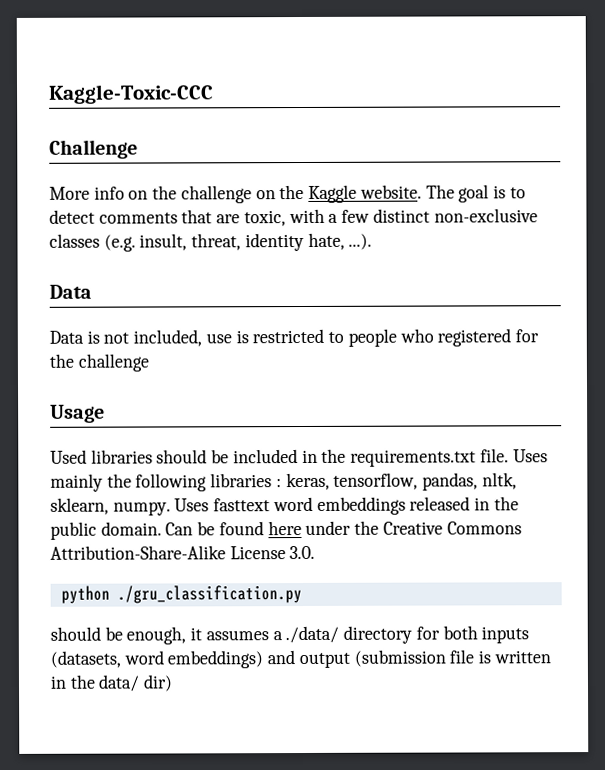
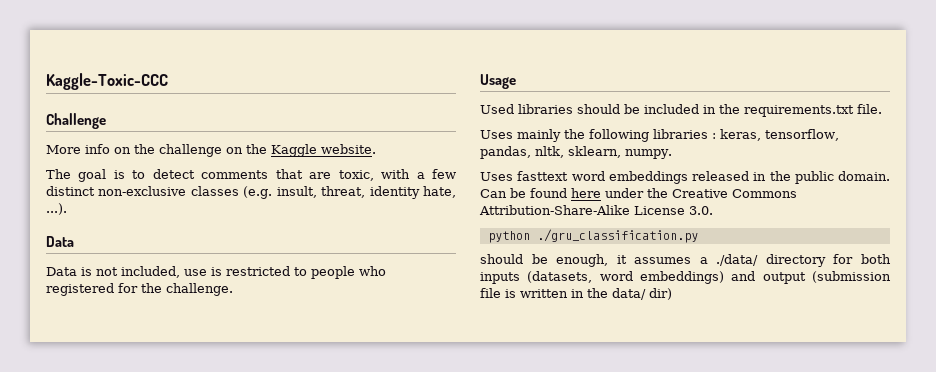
(422, 191) none -> (376, 149) //
[77,353,149,372] challenge -> [166,283,233,296] challenge.
(509, 455) none -> (882, 109) //
(171, 508) none -> (672, 154) //

